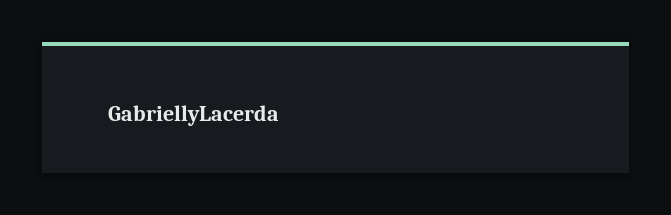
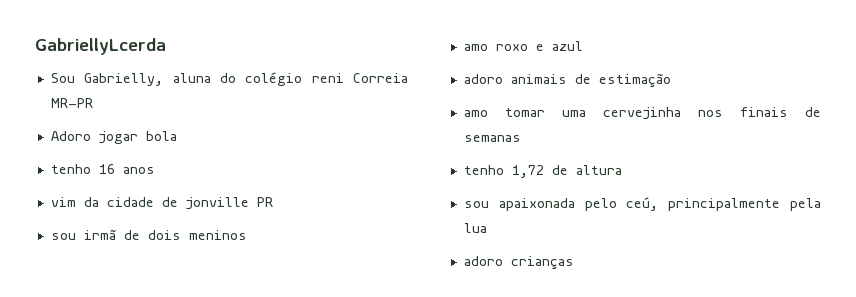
[108,105,279,126] GabriellyLacerda -> [35,38,166,55] [50,72,409,86] [50,98,93,108] [50,131,177,144] [50,164,155,174] [50,197,273,210] [50,229,247,240] [463,41,583,51] [463,73,671,88] [463,107,821,120] [463,135,521,142] [463,165,622,178] [463,197,821,211] [463,223,487,233] [463,256,574,270] GabriellyLcerda // Sou Gabrielly, aluna do colégio reni Correia MR-PR // Adoro jogar bola // tenho 16 anos // vim da cidade de jonville PR // sou irmã de dois meninos // amo roxo e azul // adoro animais de estimação // amo tomar uma cervejinha nos finais de semanas // tenho 1,72 de altura // sou apaixonada pelo ceú, principalmente pela lua // adoro crianças

